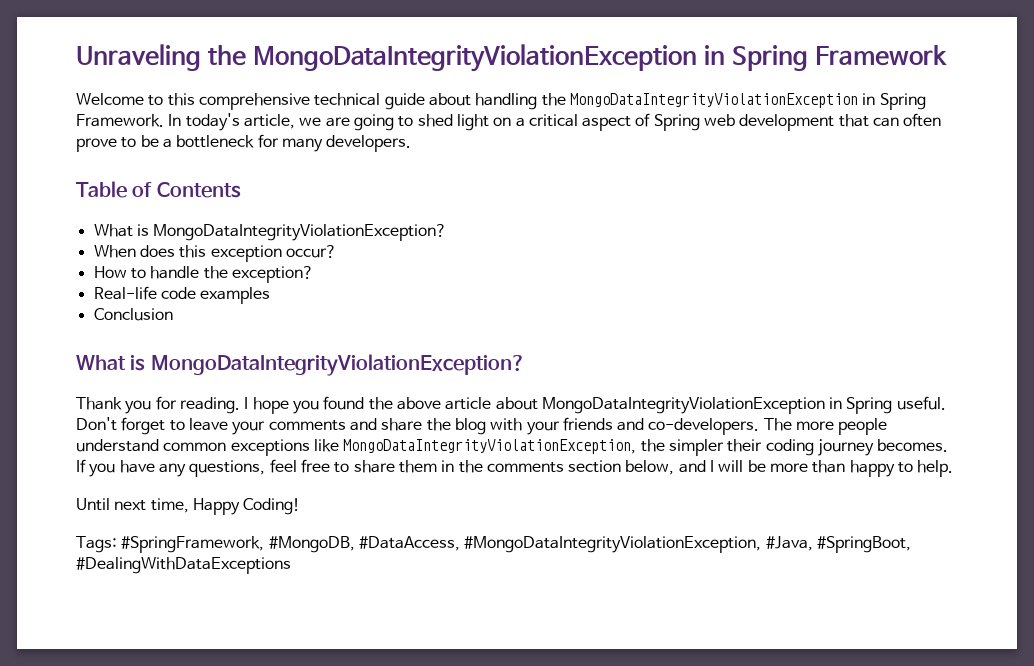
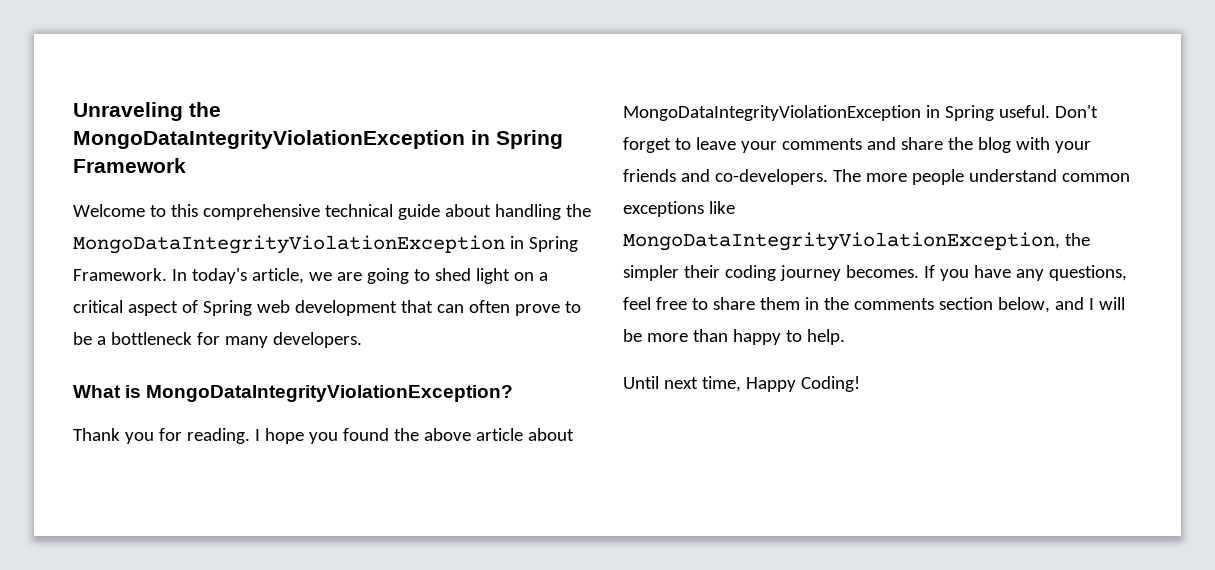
[76,181,241,198] [93,224,448,241] [93,245,337,262] [93,266,314,283] [93,286,271,304] [93,308,173,321] // Table of Contents // What is MongoDataIntegrityViolationException? // When does this exception occur? // How to handle the exception? // Real-life code examples // Conclusion -> (362, 340) none
[76,536,911,553] [76,557,291,574] // Tags: #SpringFramework, #MongoDB, #DataAccess, #MongoDataIntegrityViolationException, #Java, #SpringBoot, #DealingWithDataExceptions -> (860, 384) none

